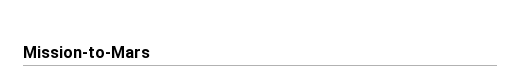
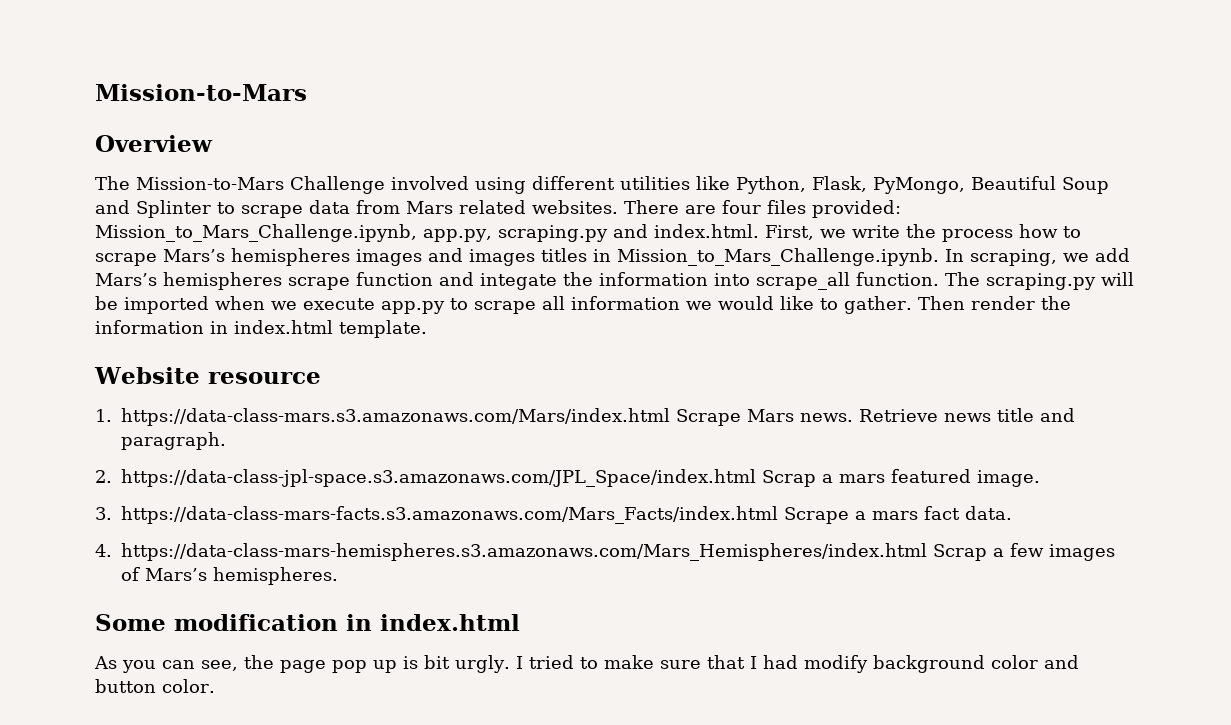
[23,46,150,58] Mission-to-Mars -> [95,84,307,101] [95,135,213,152] [95,176,1109,194] [95,200,901,218] [95,224,1081,242] [95,248,1130,266] [95,272,1134,290] [95,296,1071,314] [95,320,427,338] [94,367,321,384] [95,408,1075,426] [121,432,226,450] [95,469,1040,487] [95,506,1012,524] [95,543,1115,561] [121,567,338,585] [95,614,520,631] [94,655,1079,673] [95,679,215,693] Mission-to-Mars // Overview // The Mission-to-Mars Challenge involved using different utilities like Python, Flask, PyMongo, Beautiful Soup and Splinter to scrape data from Mars related websites. There are four files provided: Mission_to_Mars_Challenge.ipynb, app.py, scraping.py and index.html. First, we write the process how to scrape Mars’s hemispheres images and images titles in Mission_to_Mars_Challenge.ipynb. In scraping, we add Mars’s hemispheres scrape function and integate the information into scrape_all function. The scraping.py will be imported when we execute app.py to scrape all information we would like to gather. Then render the information in index.html template. // Website resource // 1. https://data-class-mars.s3.amazonaws.com/Mars/index.html Scrape Mars news. Retrieve news title and paragraph. // 2. https://data-class-jpl-space.s3.amazonaws.com/JPL_Space/index.html Scrap a mars featured image. // 3. https://data-class-mars-facts.s3.amazonaws.com/Mars_Facts/index.html Scrape a mars fact data. // 4. https://data-class-mars-hemispheres.s3.amazonaws.com/Mars_Hemispheres/index.html Scrap a few images of Mars’s hemispheres. // Some modification in index.html // As you can see, the page pop up is bit urgly. I tried to make sure that I had modify background color and button color.

